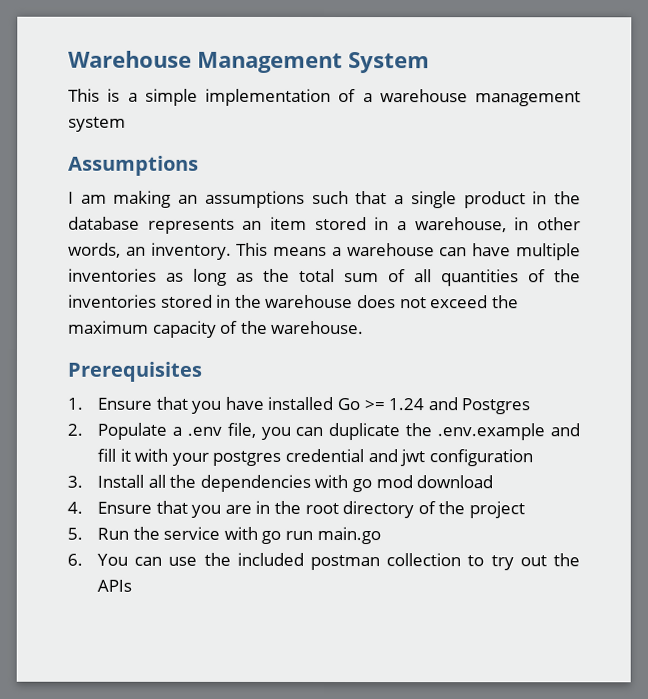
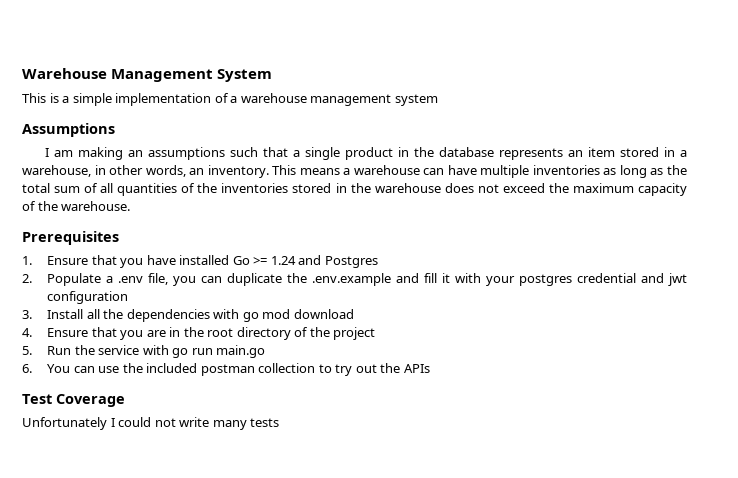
(132, 585) none -> [22,394,125,407] [22,417,280,430] // Test Coverage // Unfortunately I could not write many tests

